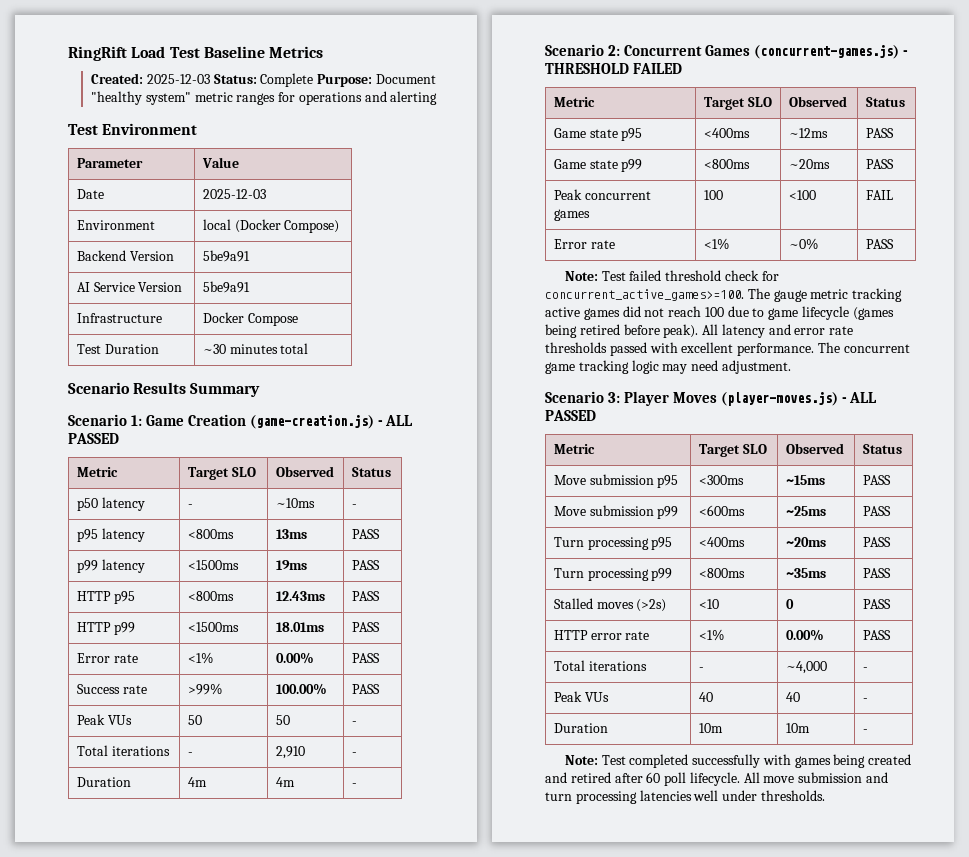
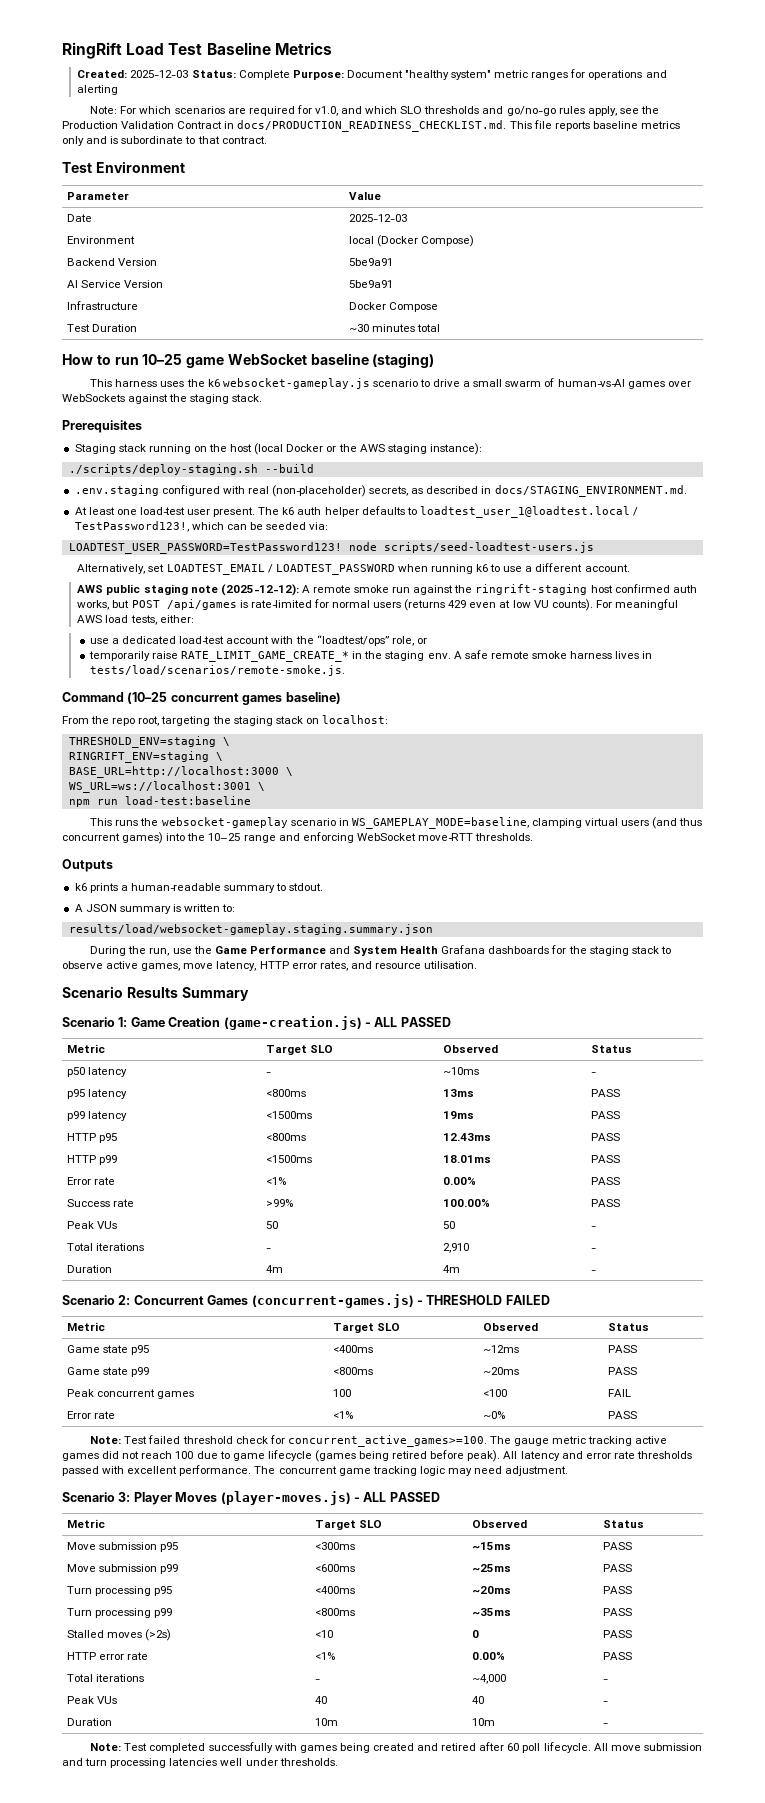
(438, 98) none -> [90,105,660,116] [62,120,680,132] [62,136,267,146] // Note: For which scenarios are required for v1.0, and which SLO thresholds and go/no-go rules apply, see the Production Validation Contract in docs/PRODUCTION_READINESS_CHECKLIST.md. This file reports baseline metrics only and is subordinate to that contract.
(309, 348) none -> [62,353,435,368] [90,378,691,389] [62,394,263,404] [62,420,142,433] [74,443,482,455] [68,464,314,475] [74,485,687,497] [74,506,639,518] [74,521,329,532] [68,542,594,554] [77,563,630,575] [77,584,697,596] [77,599,678,611] [77,615,194,625] [89,635,427,646] [88,650,653,662] [89,665,345,676] [62,692,341,705] [62,715,388,726] [68,736,230,748] [68,751,223,763] [68,766,293,778] [68,781,265,793] [68,796,251,807] [90,817,703,829] [62,832,534,844] [62,859,113,872] [74,883,324,893] [74,904,236,914] [68,924,433,935] [90,945,671,956] [62,961,478,971] // How to run 10–25 game WebSocket baseline (staging) // This harness uses the k6 websocket-gameplay.js scenario to drive a small swarm of human‑vs‑AI games over WebSockets against the staging stack. // Prerequisites // Staging stack running on the host (local Docker or the AWS staging instance): // ./scripts/deploy-staging.sh --build // .env.staging configured with real (non‑placeholder) secrets, as described in docs/STAGING_ENVIRONMENT.md. // At least one load‑test user present. The k6 auth helper defaults to loadtest_user_1@loadtest.local / TestPassword123!, which can be seeded via: // LOADTEST_USER_PASSWORD=TestPassword123! node scripts/seed-loadtest-users.js // Alternatively, set LOADTEST_EMAIL / LOADTEST_PASSWORD when running k6 to use a different account. // AWS public staging note (2025‑12‑12): A remote smoke run against the ringrift-staging host confirmed auth works, but POST /api/games is rate‑limited for normal users (returns 429 even at low VU counts). For meaningful AWS load tests, either: // use a dedicated load‑test account with the “loadtest/ops” role, or // temporarily raise RATE_LIMIT_GAME_CREATE_* in the staging env. A safe remote smoke harness lives in tests/load/scenarios/remote-smoke.js. // Command (10–25 concurrent games baseline) // From the repo root, targeting the staging stack on localhost: // THRESHOLD_ENV=staging \ // RINGRIFT_ENV=staging \ // BASE_URL=http://localhost:3000 \ // WS_URL=ws://localhost:3001 \ // npm run load-test:baseline // This runs the websocket-gameplay scenario in WS_GAMEPLAY_MODE=baseline, clamping virtual users (and thus concurrent games) into the 10–25 range and enforcing WebSocket move‑RTT thresholds. // Outputs // k6 prints a human‑readable summary to stdout. // A JSON summary is written to: // results/load/websocket-gameplay.staging.summary.json // During the run, use the Game Performance and System Health Grafana dashboards for the staging stack to observe active games, move latency, HTTP error rates, and resource utilisation.

